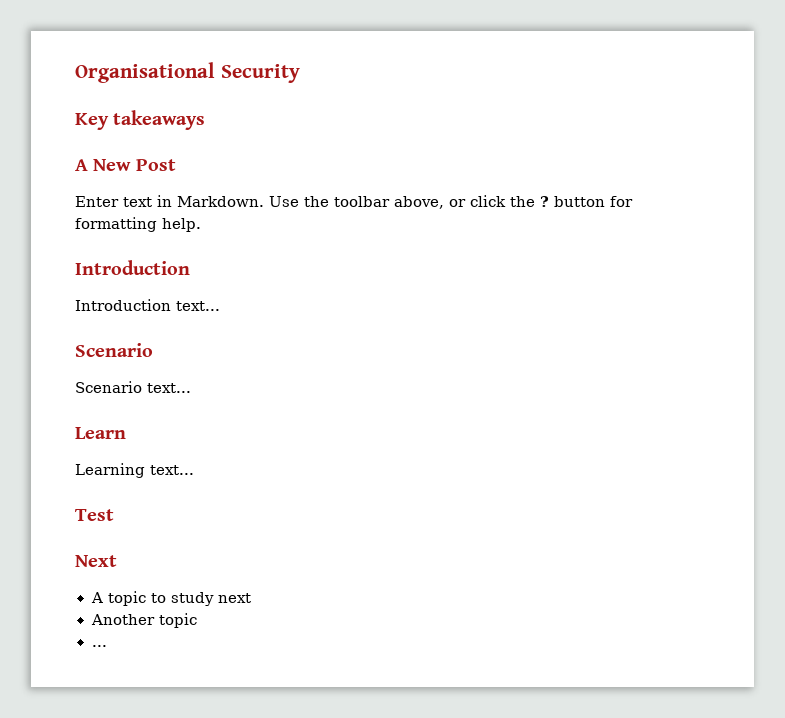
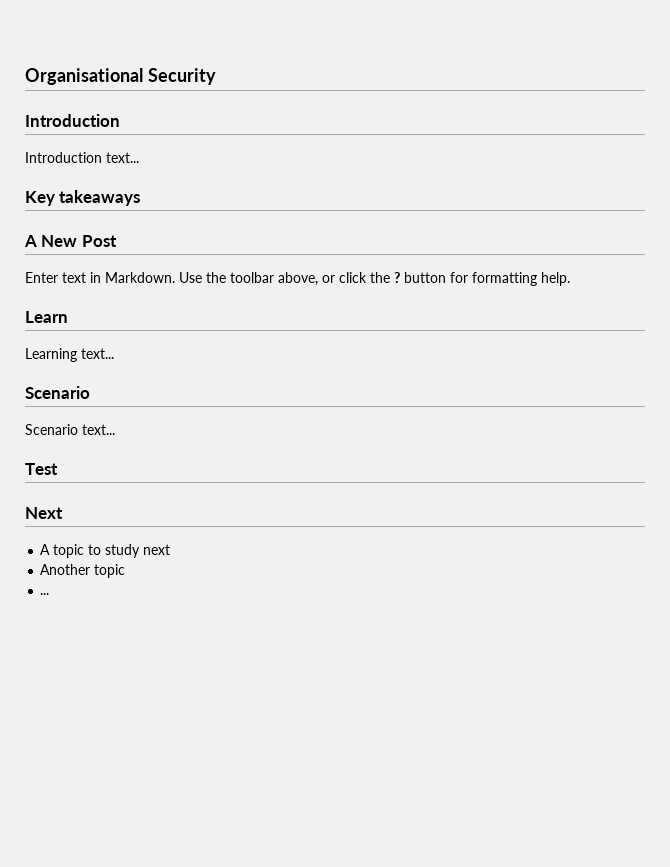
(300, 73) none -> [25,114,120,127] [25,152,139,163] // Introduction // Introduction text...
[75,260,190,275] [75,299,171,311] Introduction // Introduction -> [25,311,68,323] [25,348,77,362] Learn // Learning
[75,427,126,439] [75,463,194,478] // Learn // Learning text... -> (115, 429) none

